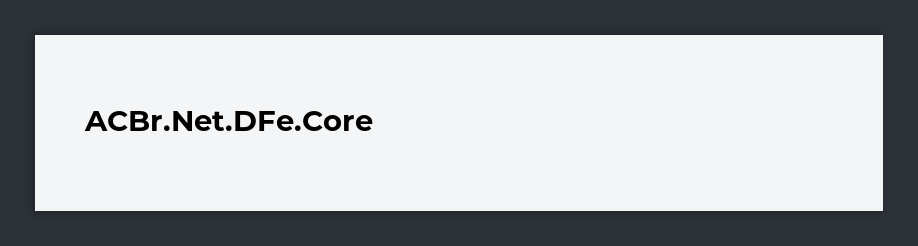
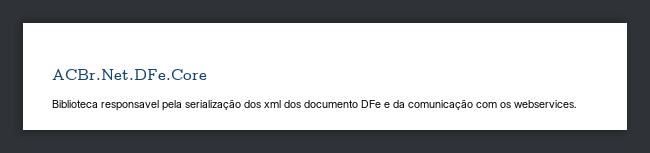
(373, 121) none -> [52,99,576,111] // Biblioteca responsavel pela serialização dos xml dos documento DFe e da comunicação com os webservices.

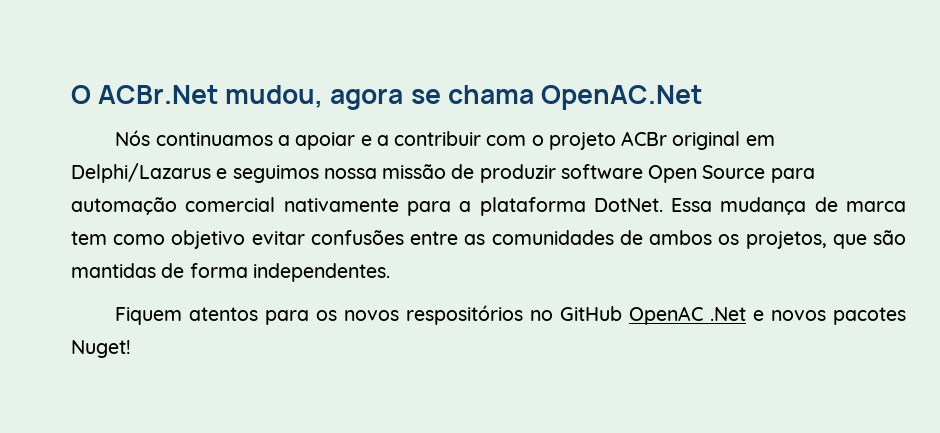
[52,69,207,80] [52,99,576,111] ACBr.Net.DFe.Core // Biblioteca responsavel pela serialização dos xml dos documento DFe e da comunicação com os webservices. -> [71,85,702,110] [115,130,775,150] [71,163,815,183] [71,197,906,216] [71,230,907,249] [71,263,390,282] [115,305,907,325] [71,340,131,358] O ACBr.Net mudou, agora se chama OpenAC.Net // Nós continuamos a apoiar e a contribuir com o projeto ACBr original em Delphi/Lazarus e seguimos nossa missão de produzir software Open Source para automação comercial nativamente para a plataforma DotNet. Essa mudança de marca tem como objetivo evitar confusões entre as comunidades de ambos os projetos, que são mantidas de forma independentes. // Fiquem atentos para os novos respositórios no GitHub OpenAC .Net e novos pacotes Nuget!

